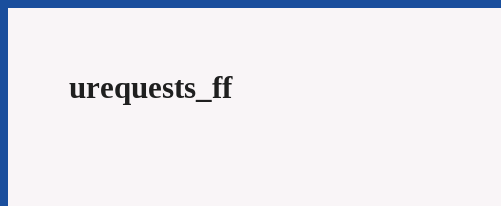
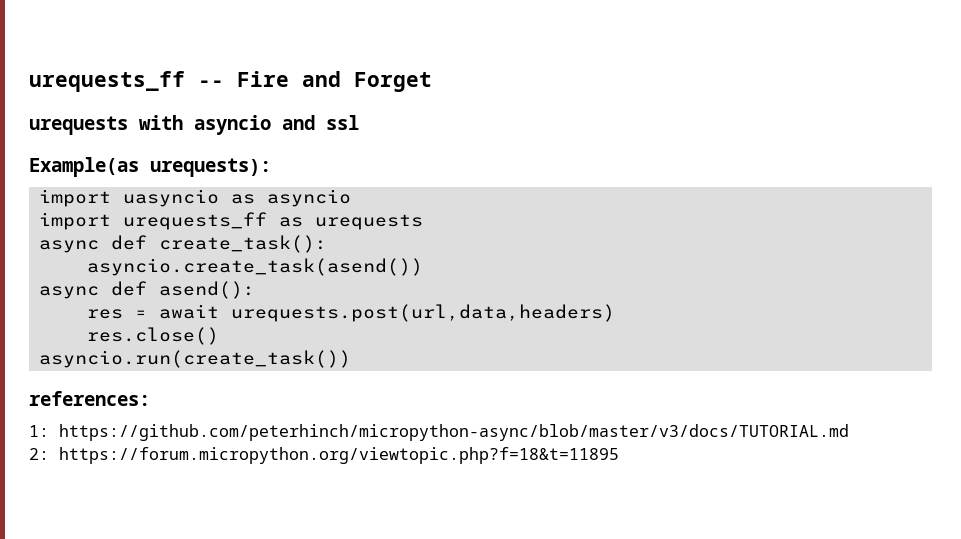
[69,76,233,105] urequests_ff -> [29,71,432,92] [29,115,359,135] [29,157,271,177] [38,189,351,207] [38,212,423,230] [38,235,327,253] [86,258,423,276] [38,281,255,299] [86,304,615,322] [86,327,219,345] [38,350,351,368] [29,391,150,406] [29,424,849,441] [29,447,619,464] urequests_ff -- Fire and Forget // urequests with asyncio and ssl // Example(as urequests): // import uasyncio as asyncio // import urequests_ff as urequests // async def create_task(): // asyncio.create_task(asend()) // async def asend(): // res = await urequests.post(url,data,headers) // res.close() // asyncio.run(create_task()) // references: // 1: https://github.com/peterhinch/micropython-async/blob/master/v3/docs/TUTORIAL.md // 2: https://forum.micropython.org/viewtopic.php?f=18&t=11895

